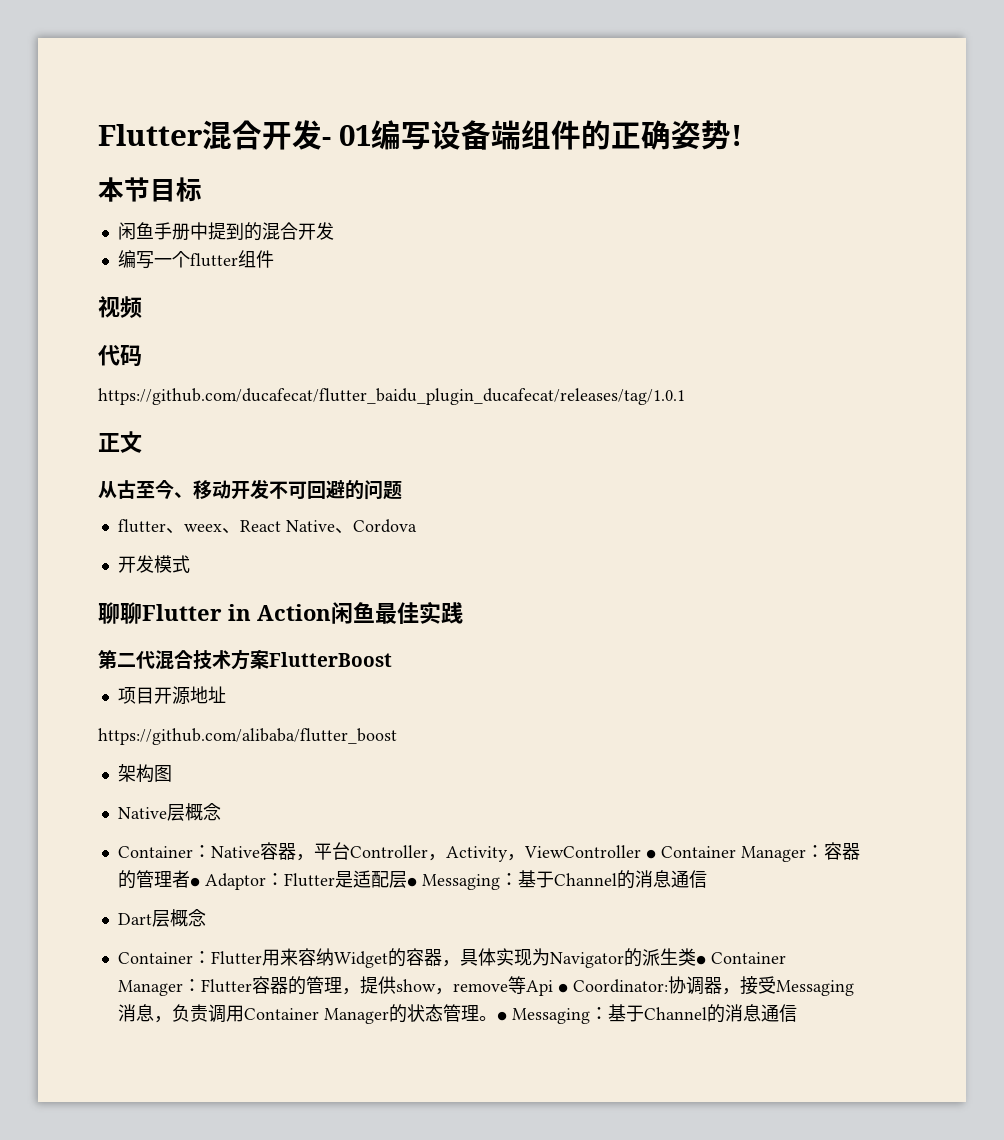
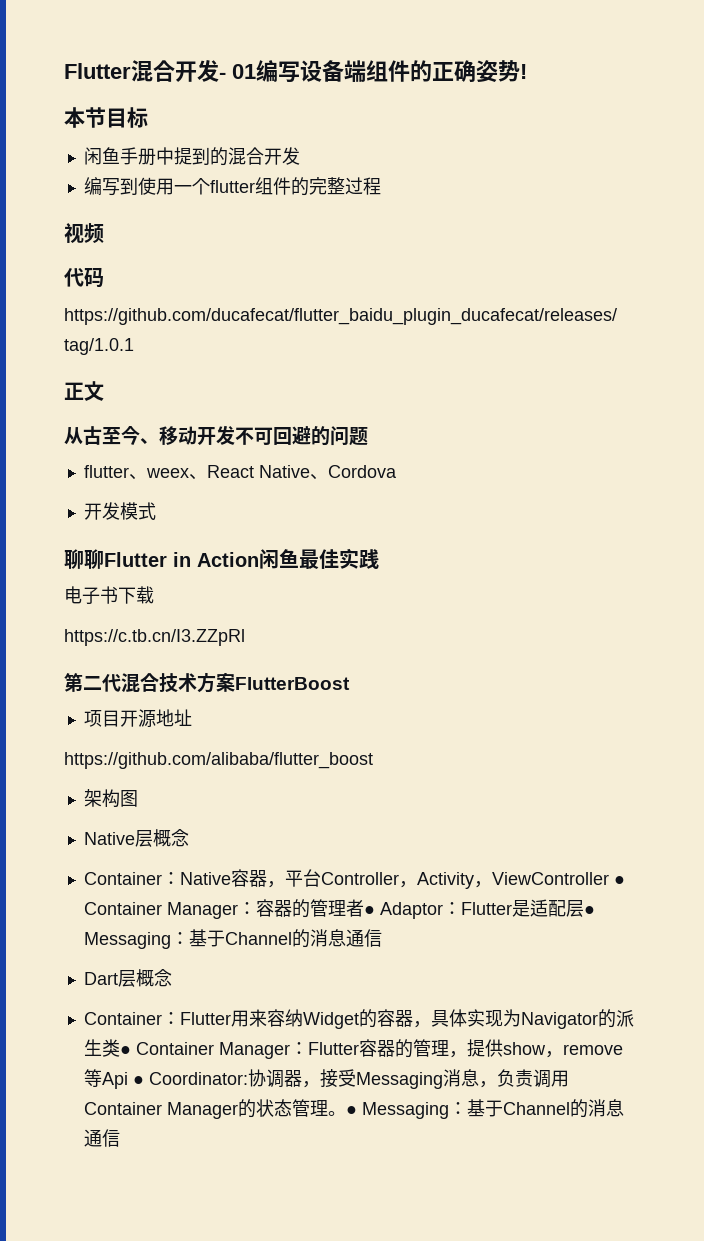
(154, 260) none -> [119,177,174,195] 到使用
(274, 259) none -> [290,177,381,196] 的完整过程
(463, 613) none -> [64,586,154,605] [64,629,245,646] // 电子书下载 // https://c.tb.cn/I3.ZZpRl

